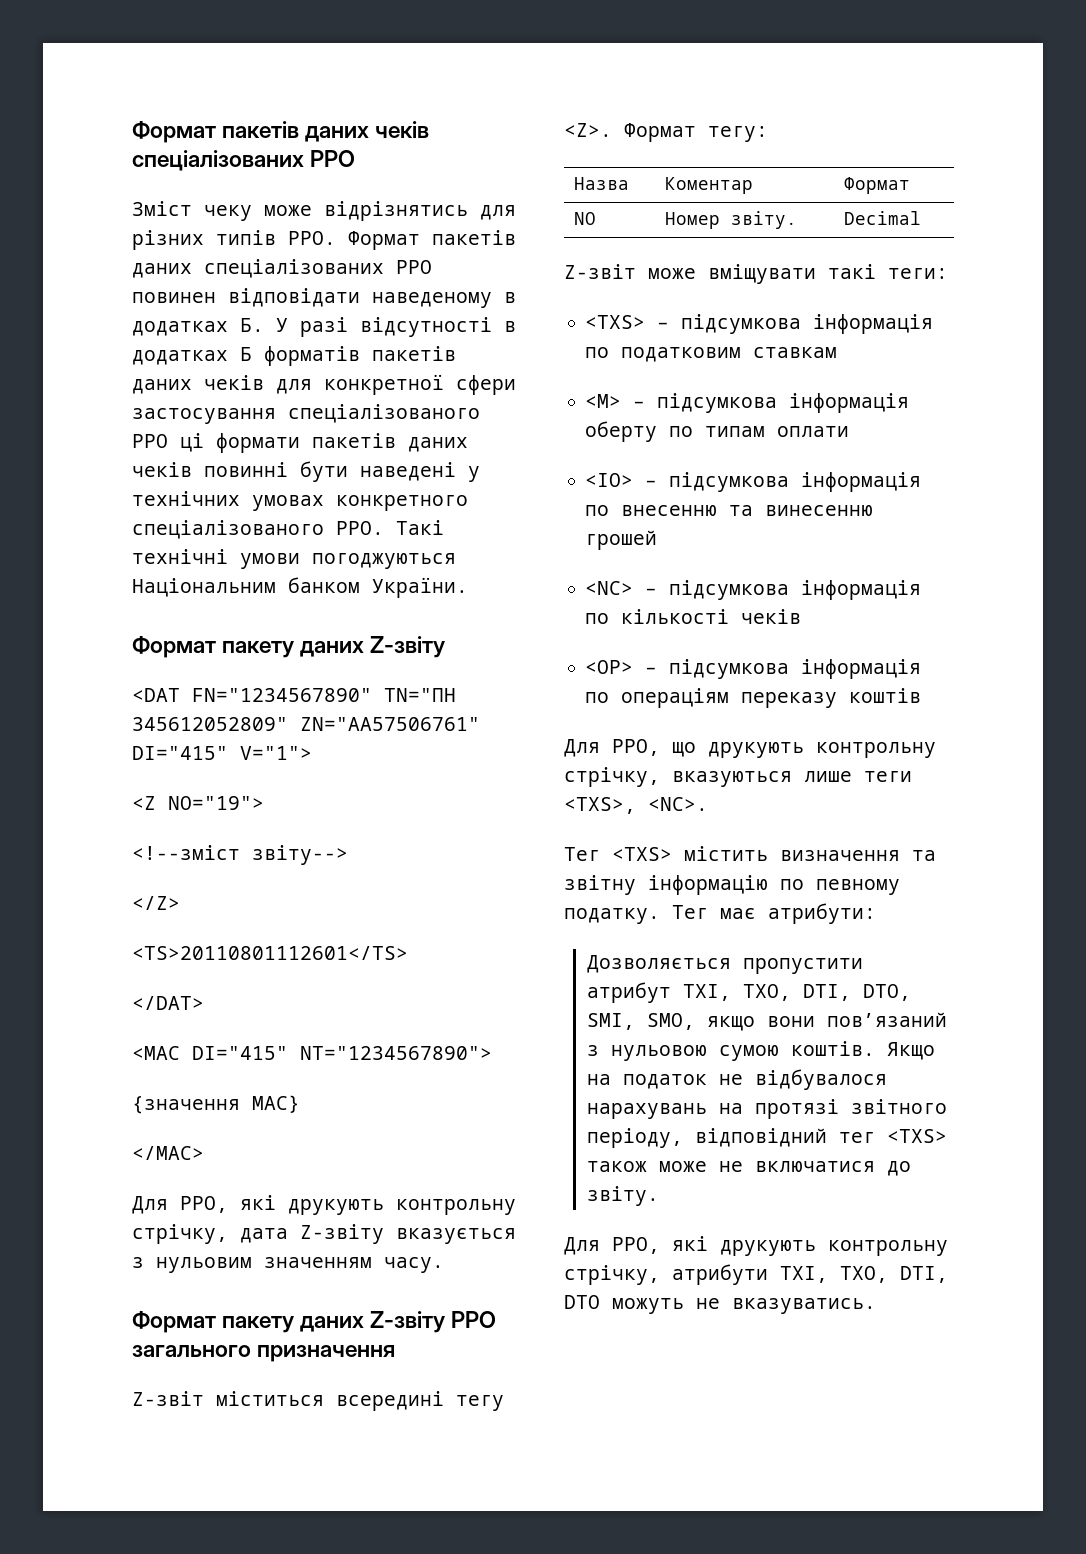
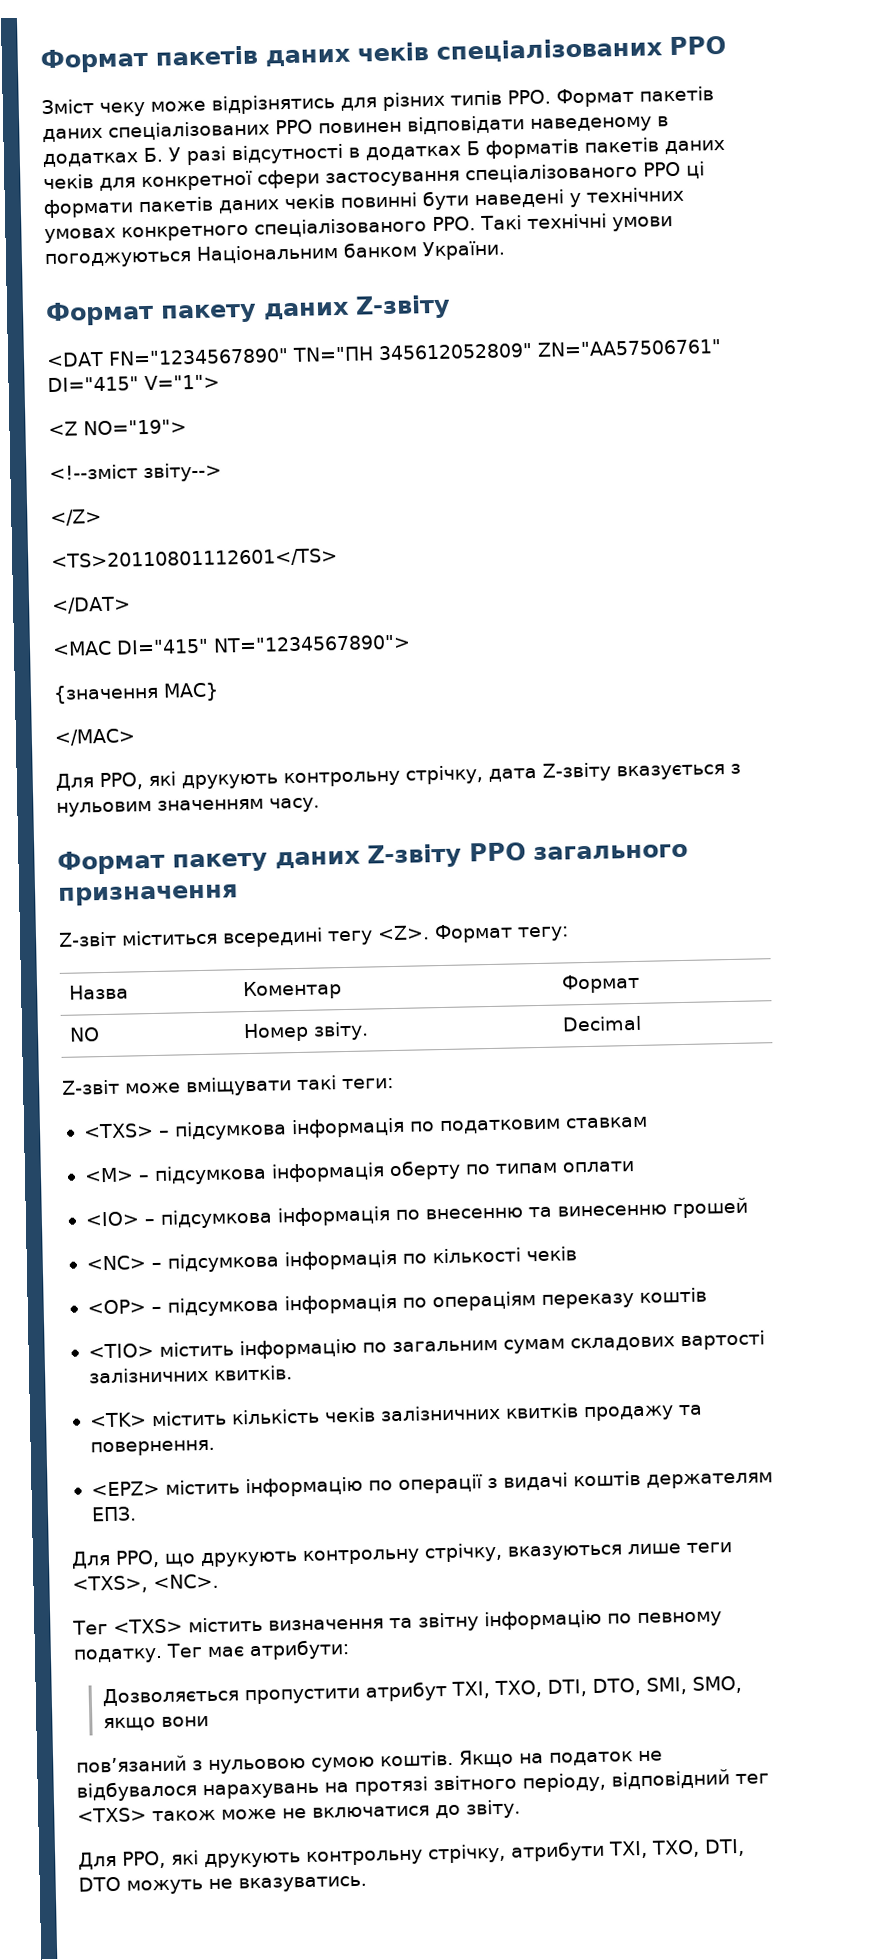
(922, 695) none -> [87,1330,765,1360] [88,1365,293,1384] [88,1403,703,1428] [89,1439,215,1457] [90,1470,773,1498] [90,1506,137,1522] // <TIO> містить інформацію по загальним сумам складових вартості залізничних квитків. // <TK> містить кількість чеків залізничних квитків продажу та повернення. // <EPZ> містить інформацію по операції з видачі коштів держателям ЕПЗ.
(815, 1021) none -> (209, 1721) //

